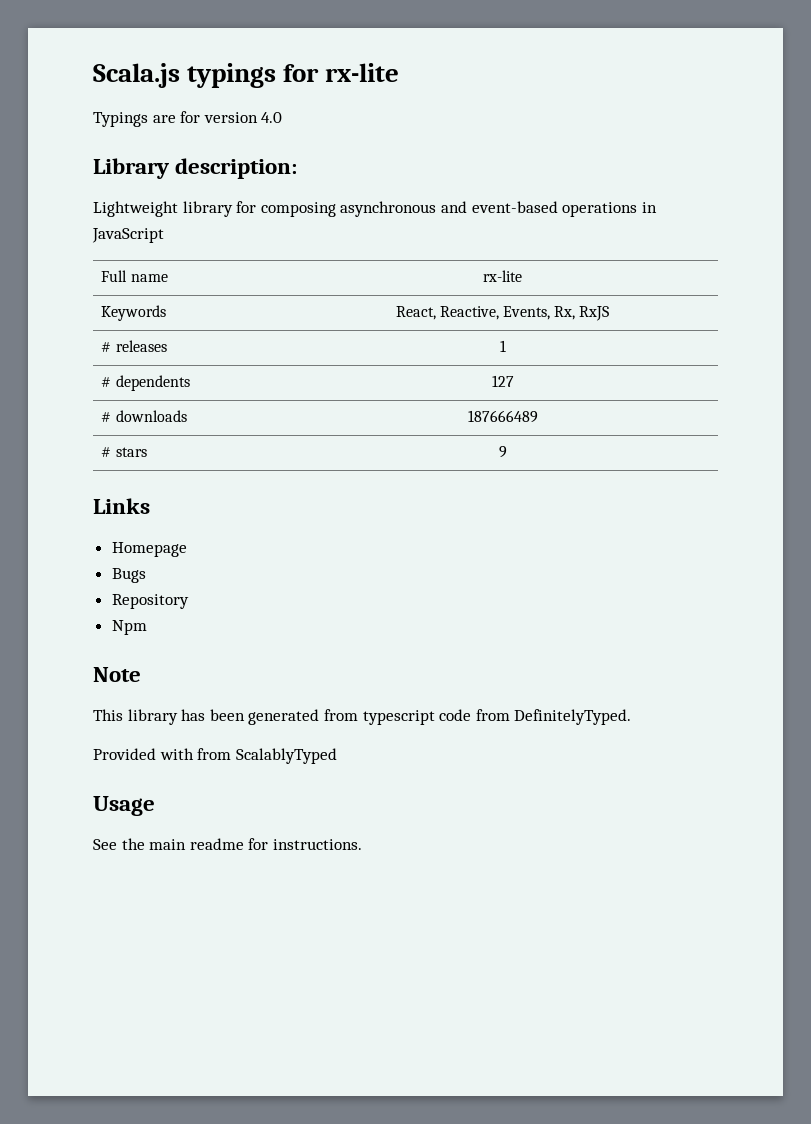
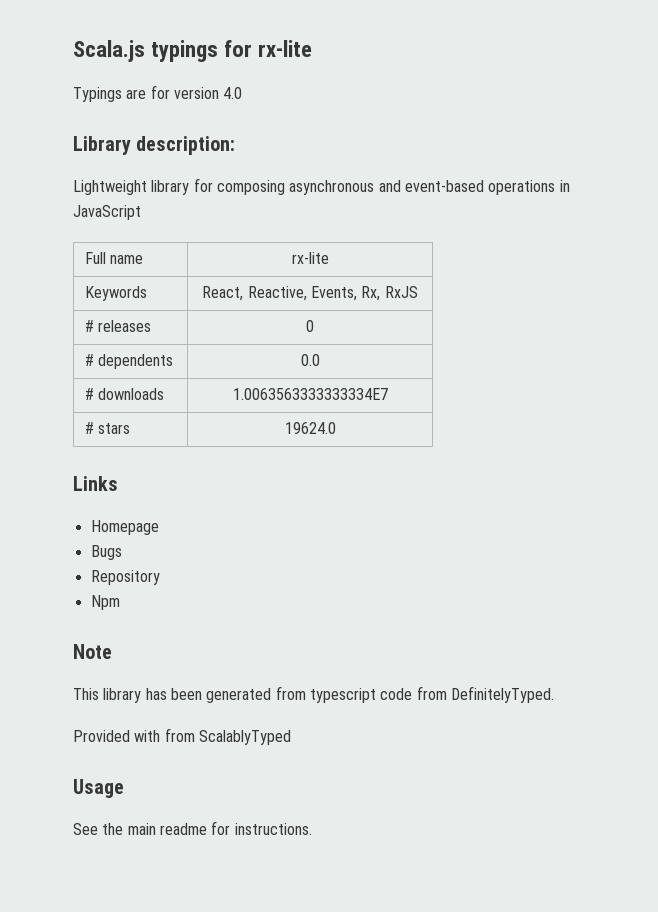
[499,340,506,352] 1 -> [306,320,314,332] 0
[491,375,514,387] 127 -> [300,354,320,366] 0.0
[467,410,538,423] 187666489 -> [232,388,388,400] 1.0063563333333334E7
[498,446,507,458] 9 -> [284,422,336,434] 19624.0

